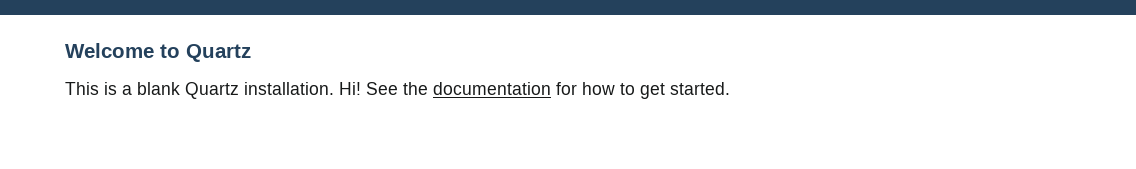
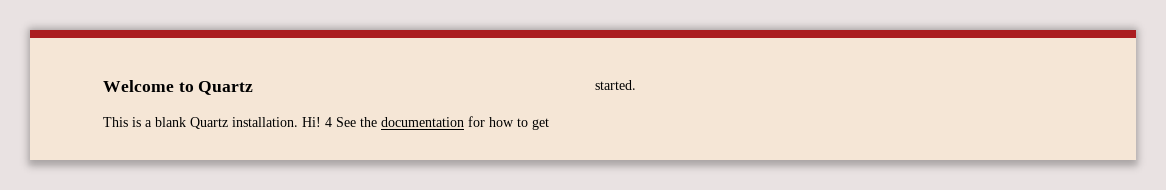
(361, 88) none -> [325,117,332,127] 4

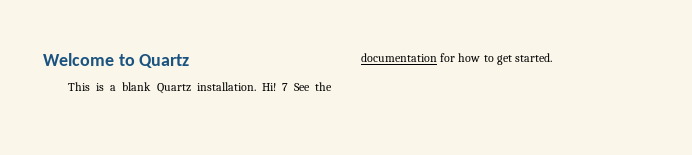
[325,117,332,127] 4 -> [281,83,288,91] 7

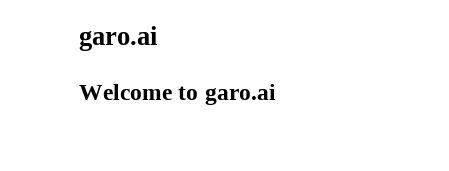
(43, 59) none -> [79,26,157,51] garo.ai //
[139,54,190,68] [68,82,332,94] [361,53,553,65] Quartz // This is a blank Quartz installation. Hi! 7 See the documentation for how to get started. -> [204,84,276,105] garo.ai

